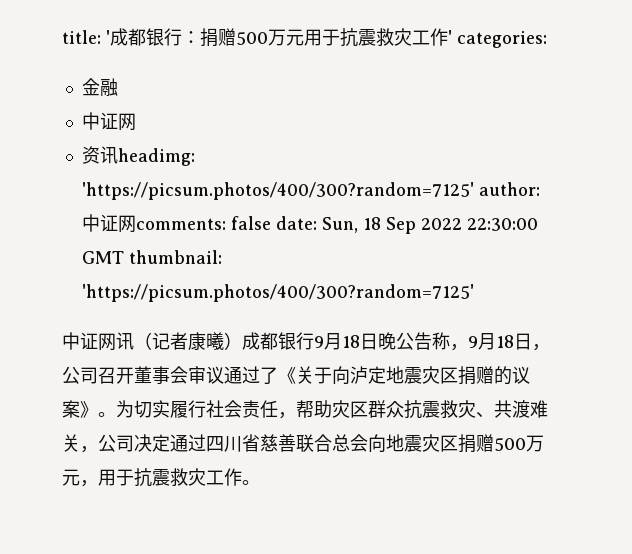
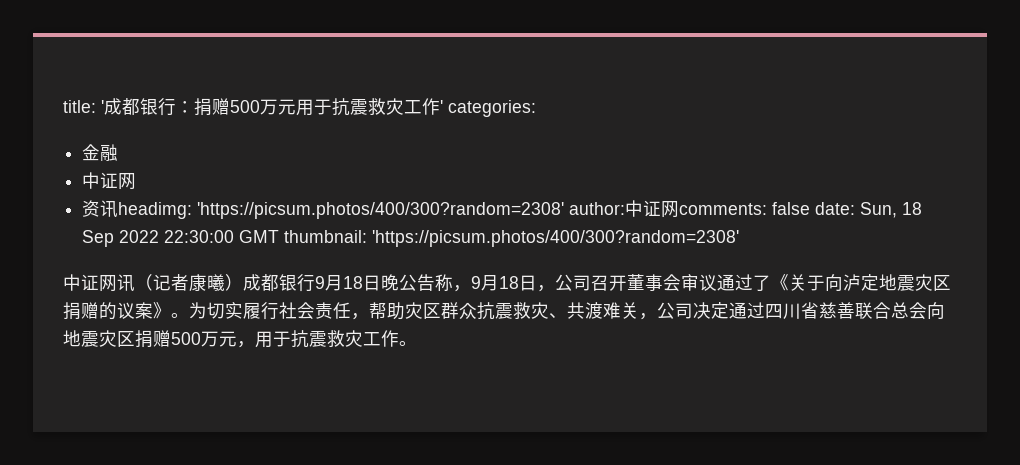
[81,182,474,200] 'https://picsum.photos/400/300?random=7125' -> [197,202,565,219] 'https://picsum.photos/400/300?random=2308'
[81,284,474,302] 'https://picsum.photos/400/300?random=7125' -> [372,230,740,247] 'https://picsum.photos/400/300?random=2308'

